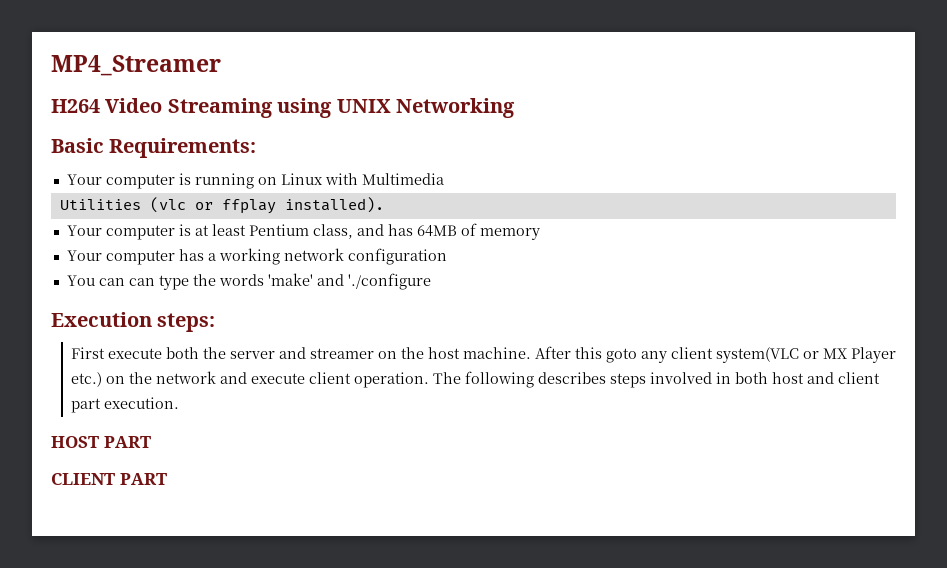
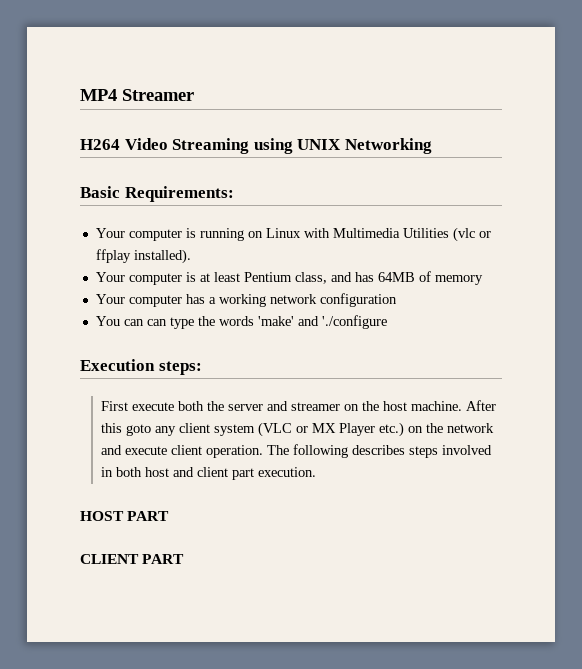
[51,55,221,76] MP4_Streamer -> [80,89,194,101] MP4 Streamer
(444, 179) // -> (400, 233) none
[715,347,799,363] system(VLC -> [214,422,293,437] system (VLC

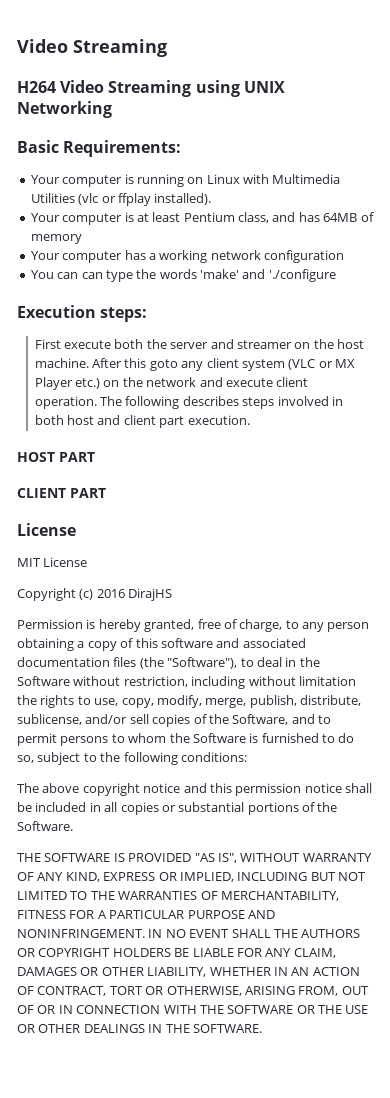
[80,89,194,101] MP4 Streamer -> [17,39,167,57] Video Streaming
(185, 559) none -> [17,523,76,536] [17,557,88,567] [17,588,173,601] [17,619,370,632] [17,638,306,651] [17,657,320,669] [17,676,356,689] [17,695,361,708] [17,714,331,727] [17,733,355,746] [17,752,247,765] [17,783,372,796] [17,802,338,815] [17,821,73,831] [17,853,372,863] [17,872,366,882] [17,891,339,901] [17,910,275,919] [17,929,361,938] [17,948,336,958] [17,967,360,977] [17,986,369,996] [17,1005,369,1014] [17,1024,262,1033] // License // MIT License // Copyright (c) 2016 DirajHS // Permission is hereby granted, free of charge, to any person obtaining a copy of this software and associated documentation files (the "Software"), to deal in the Software without restriction, including without limitation the rights to use, copy, modify, merge, publish, distribute, sublicense, and/or sell copies of the Software, and to permit persons to whom the Software is furnished to do so, subject to the following conditions: // The above copyright notice and this permission notice shall be included in all copies or substantial portions of the Software. // THE SOFTWARE IS PROVIDED "AS IS", WITHOUT WARRANTY OF ANY KIND, EXPRESS OR IMPLIED, INCLUDING BUT NOT LIMITED TO THE WARRANTIES OF MERCHANTABILITY, FITNESS FOR A PARTICULAR PURPOSE AND NONINFRINGEMENT. IN NO EVENT SHALL THE AUTHORS OR COPYRIGHT HOLDERS BE LIABLE FOR ANY CLAIM, DAMAGES OR OTHER LIABILITY, WHETHER IN AN ACTION OF CONTRACT, TORT OR OTHERWISE, ARISING FROM, OUT OF OR IN CONNECTION WITH THE SOFTWARE OR THE USE OR OTHER DEALINGS IN THE SOFTWARE.

